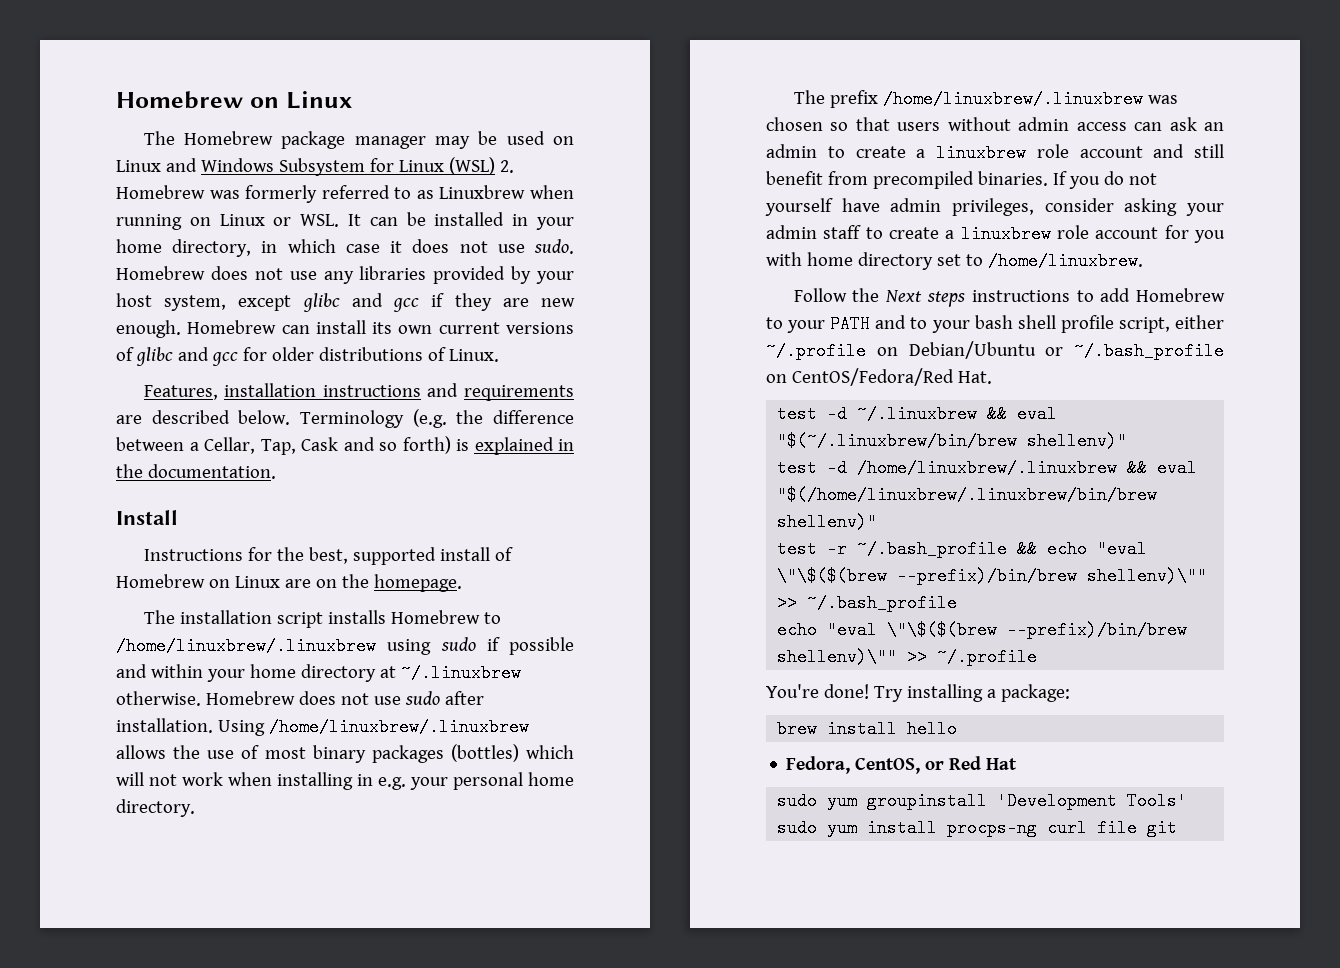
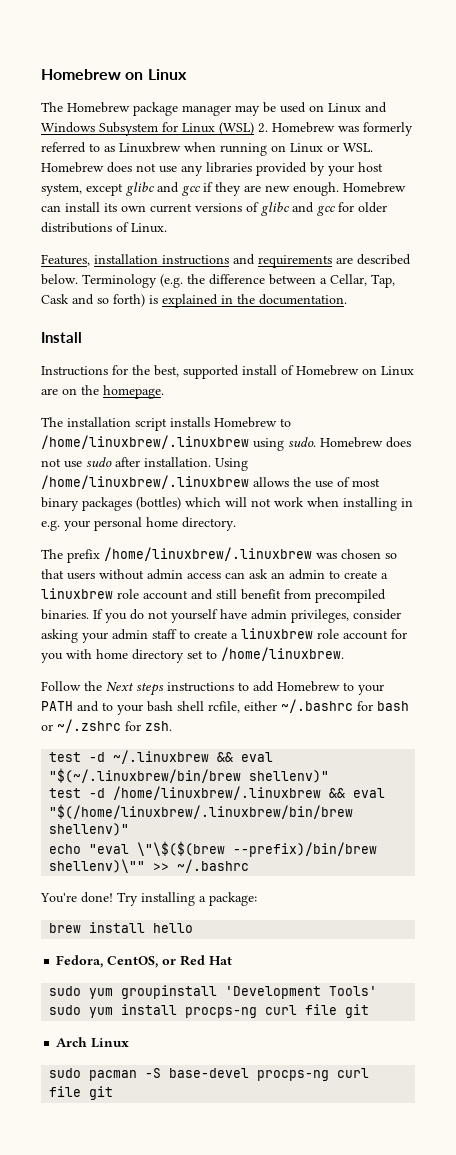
[348,212,575,230] [116,239,574,257] It can be installed in your home directory, in which case it does not use sudo. -> (373, 147) none
[440,637,574,655] [116,664,521,682] [116,691,201,706] sudo if possible and within your home directory at ~/.linuxbrew otherwise. -> [288,437,316,447] sudo.
[1060,315,1224,333] [766,341,1224,360] [766,368,992,386] profile script, either ~/.profile on Debian/Ubuntu or ~/.bash_profile on CentOS/Fedora/Red Hat. -> [208,699,409,713] [41,719,172,733] rcfile, either ~/.bashrc for bash or ~/.zshrc for zsh.
[777,540,1148,558] [777,567,1208,585] [777,594,958,612] [777,621,1188,639] [777,648,1038,666] test -r ~/.bash_profile && echo "eval \"\$($(brew --prefix)/bin/brew shellenv)\"" >> ~/.bash_profile // echo "eval \"\$($(brew --prefix)/bin/brew shellenv)\"" >> ~/.profile -> [49,841,378,857] [49,859,250,873] echo "eval \"\$($(brew --prefix)/bin/brew shellenv)\"" >> ~/.bashrc
(1178, 828) none -> [56,1037,130,1048] [49,1068,370,1081] [49,1086,114,1100] // Arch Linux // sudo pacman -S base-devel procps-ng curl file git

